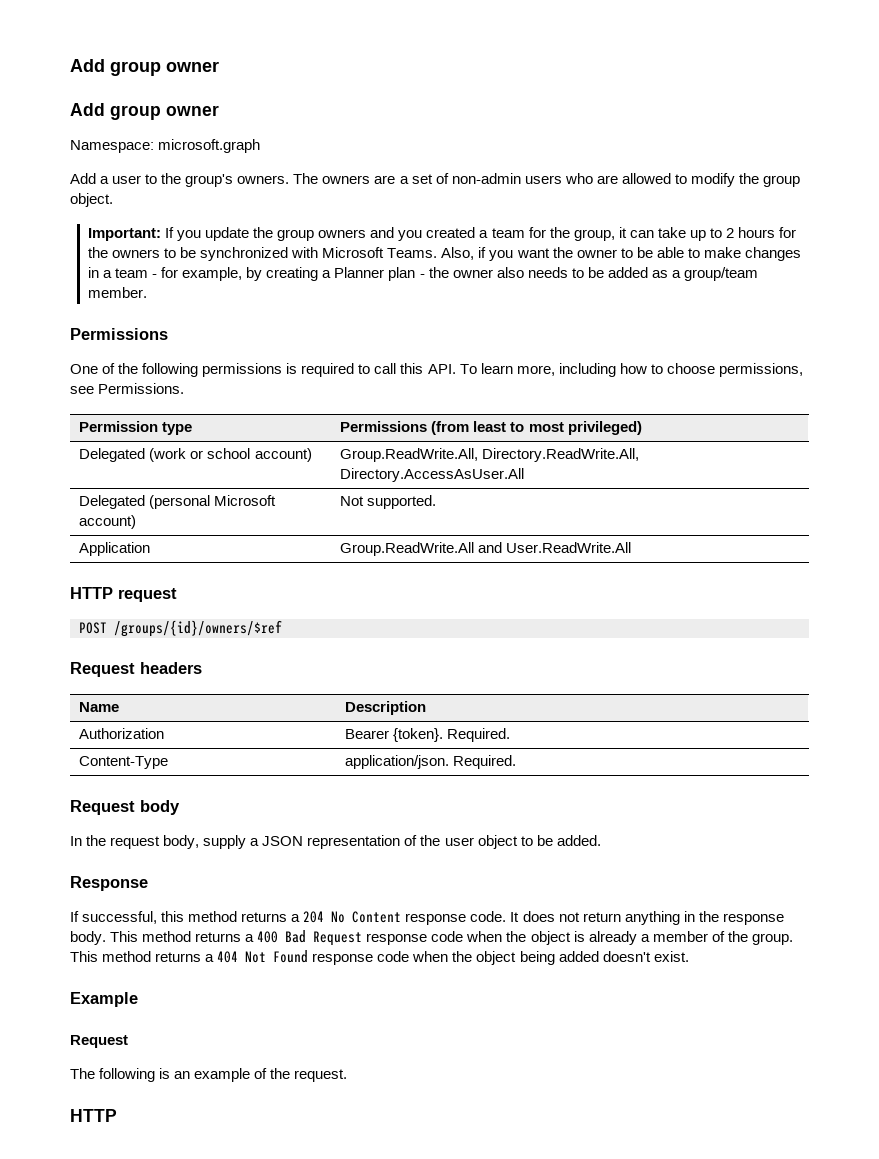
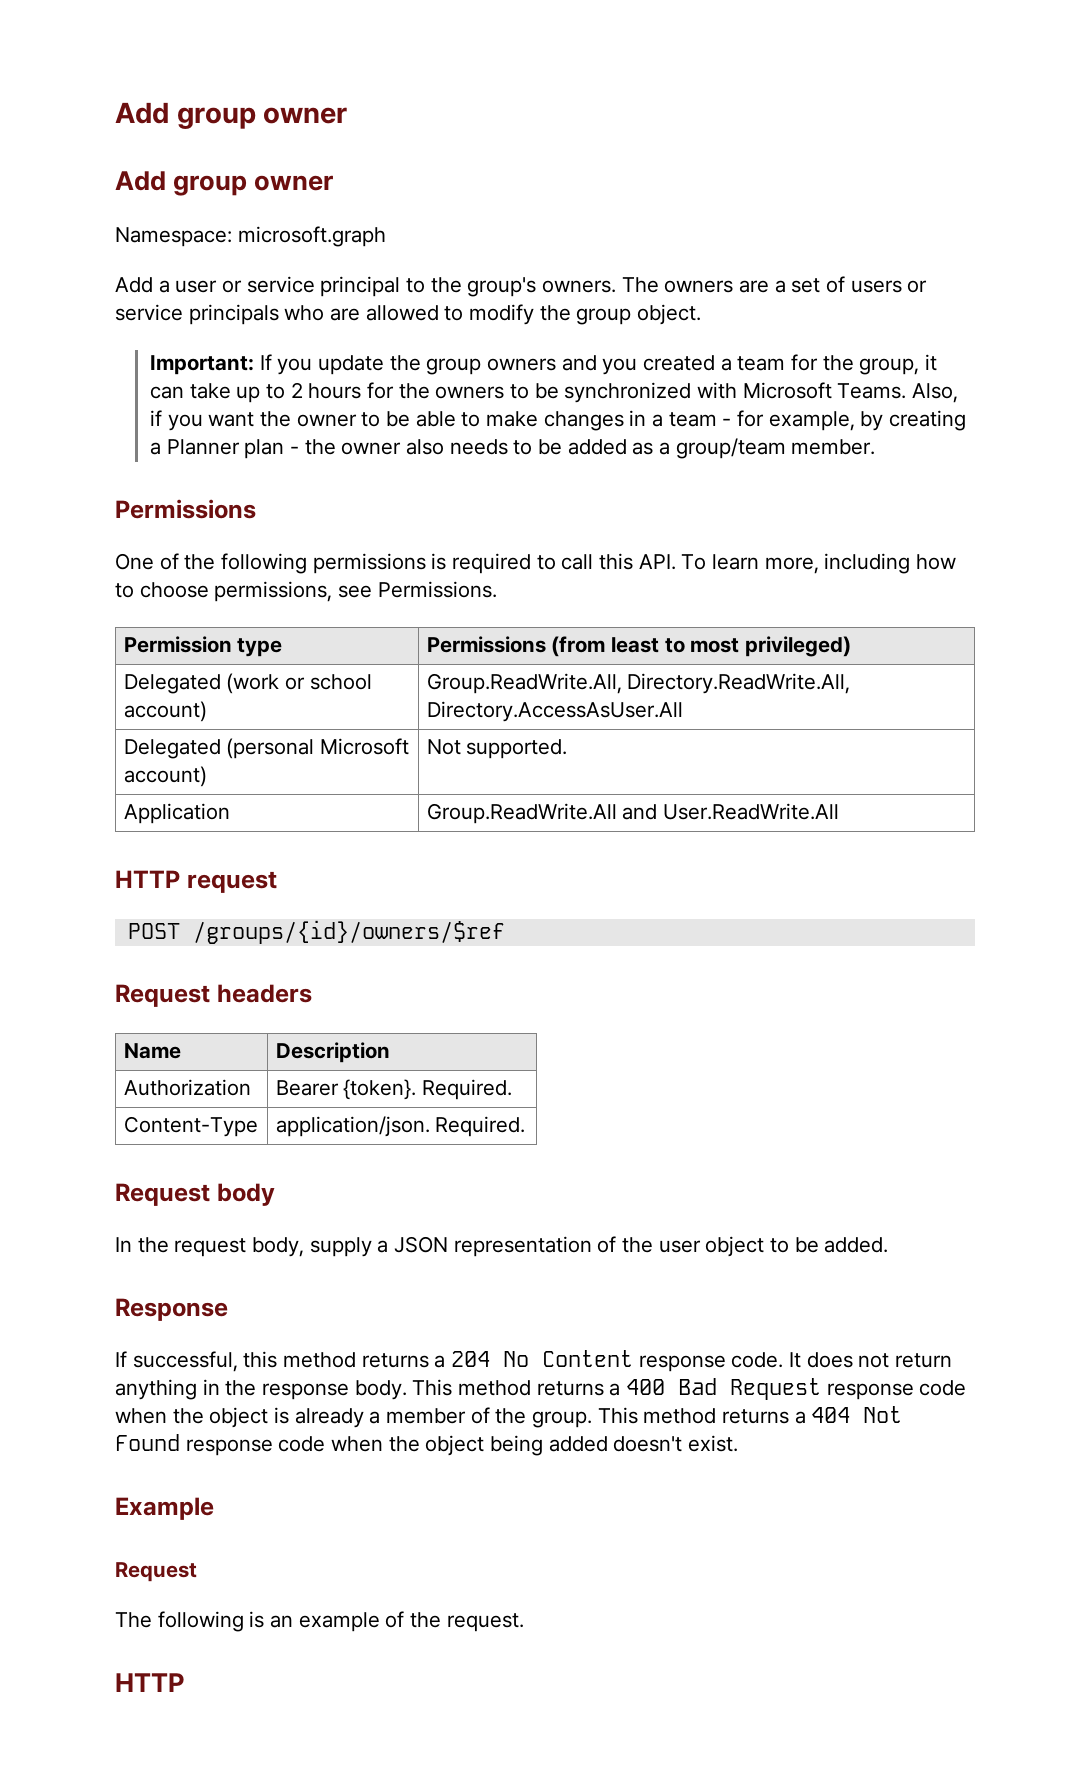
(142, 179) none -> [222,276,401,297] or service principal
[451,173,562,184] non-admin users -> [850,280,928,293] [115,304,279,325] users or service principals

